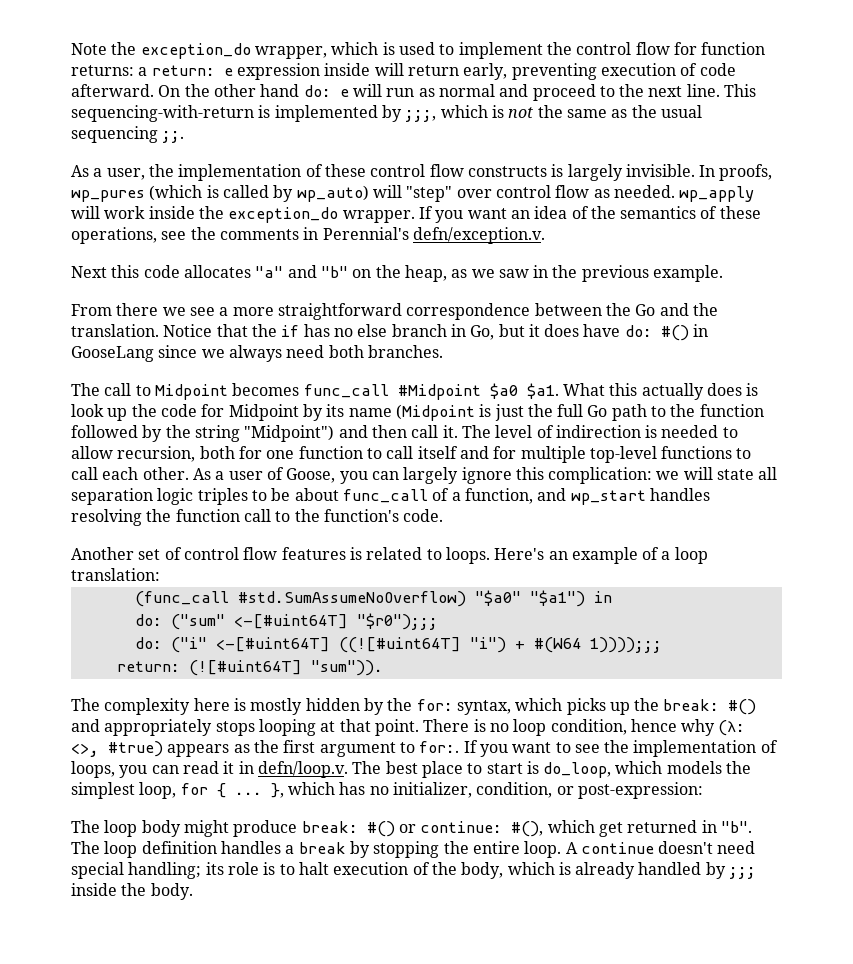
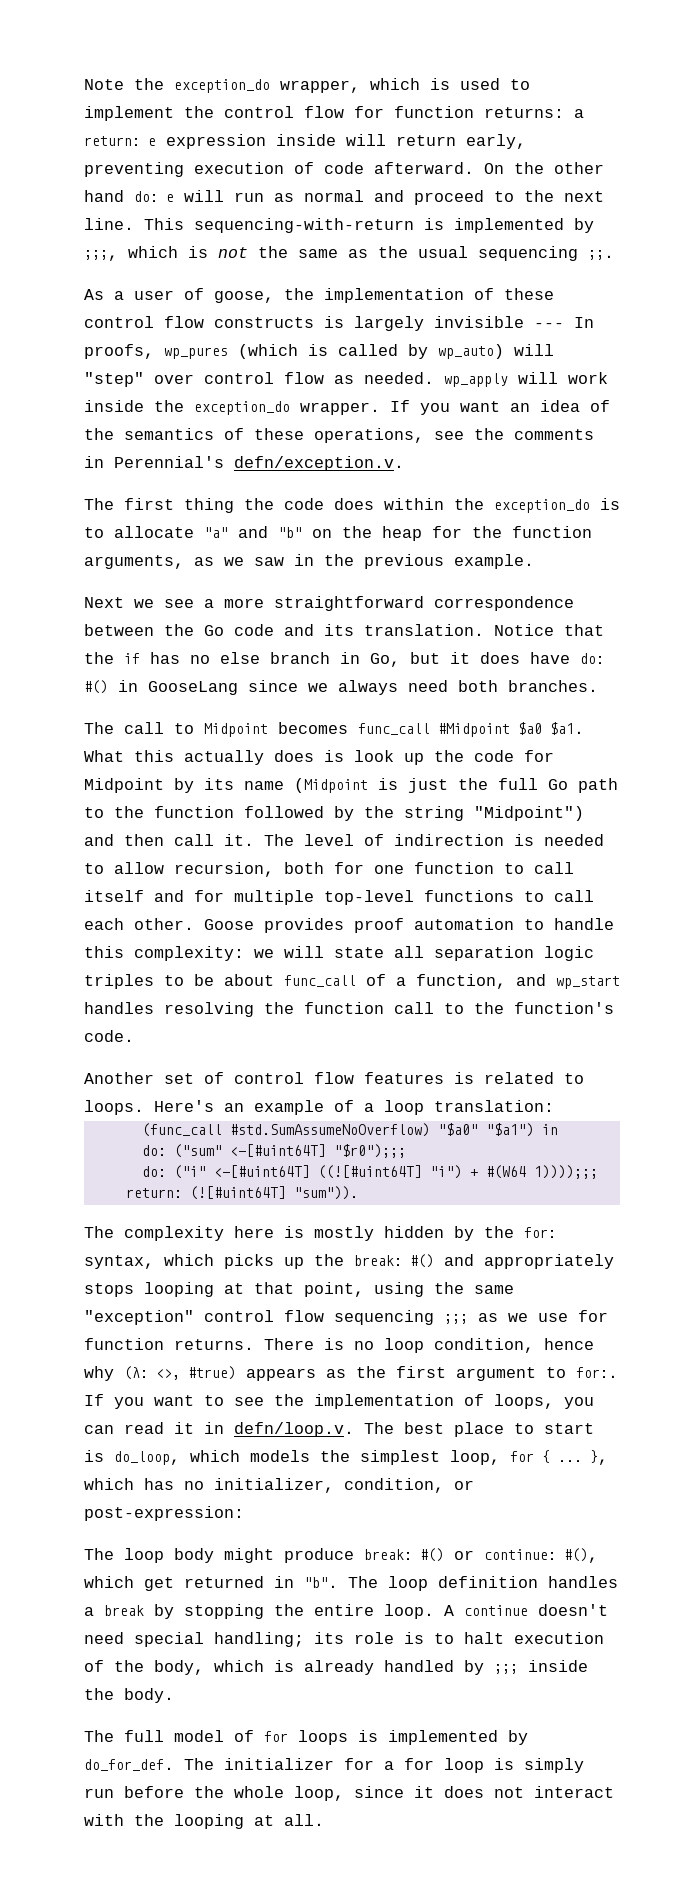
[106,168,145,180] user, -> [134,288,274,303] user of goose,
[625,164,695,177] invisible. -> [434,316,564,328] invisible ---
[71,265,251,278] Next this code allocates -> [84,498,620,513] [84,526,194,538] The first thing the code does within the exception_do is to allocate
[404,265,447,282] heap, -> [382,526,592,541] [84,555,184,569] heap for the function arguments,
[71,303,159,316] From there -> [84,597,124,608] Next
[659,303,718,316] and the -> [234,624,354,636] code and its
[192,467,653,484] As a user of Goose, you can largely ignore this complication: -> [204,918,614,933] [84,946,244,961] Goose provides proof automation to handle this complexity:
[374,719,419,736] point. -> [304,1282,514,1297] [84,1310,608,1325] [84,1338,254,1350] point, using the same "exception" control flow sequencing ;;; as we use for function returns.
(193, 891) none -> [84,1730,528,1745] [84,1758,584,1773] [84,1786,614,1801] [84,1814,324,1829] // The full model of for loops is implemented by do_for_def. The initializer for a for loop is simply run before the whole loop, since it does not interact with the looping at all.

